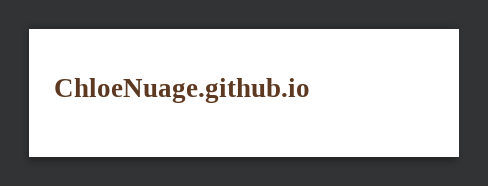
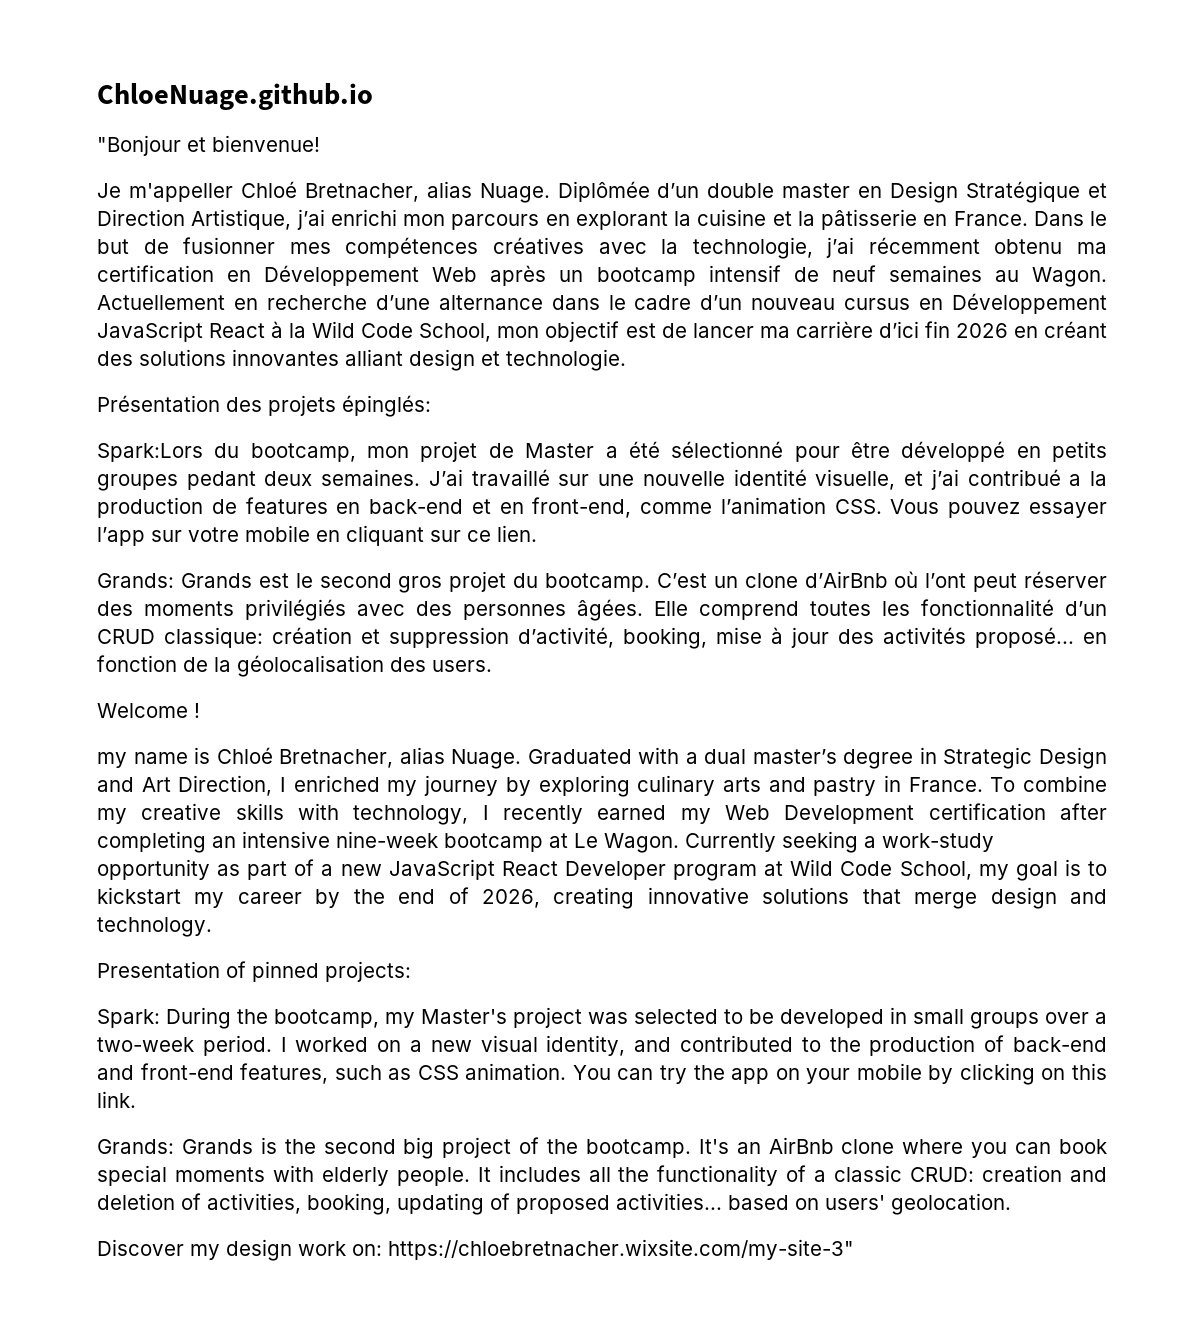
(310, 90) none -> [97,135,320,156] [97,181,1107,203] [97,209,1107,230] [97,237,1108,259] [97,265,1108,287] [97,293,1107,314] [97,321,1107,342] [97,349,626,371] [97,395,431,417] [97,441,1107,462] [97,469,1108,491] [97,497,1107,518] [97,525,537,546] [97,571,1107,593] [97,599,1107,621] [97,627,1107,649] [97,655,492,677] [97,703,200,718] [97,747,1107,769] [97,775,1107,797] [97,803,1107,825] [97,831,994,853] [97,859,1107,881] [97,887,1108,909] [97,917,212,937] [97,961,411,982] [97,1007,1107,1029] [97,1035,1107,1056] [97,1063,1107,1085] [97,1091,136,1108] [97,1137,1107,1159] [97,1165,1107,1186] [97,1193,1011,1215] [97,1239,854,1261] // "Bonjour et bienvenue! // Je m'appeller Chloé Bretnacher, alias Nuage. Diplômée d’un double master en Design Stratégique et Direction Artistique, j’ai enrichi mon parcours en explorant la cuisine et la pâtisserie en France. Dans le but de fusionner mes compétences créatives avec la technologie, j’ai récemment obtenu ma certification en Développement Web après un bootcamp intensif de neuf semaines au Wagon. Actuellement en recherche d’une alternance dans le cadre d’un nouveau cursus en Développement JavaScript React à la Wild Code School, mon objectif est de lancer ma carrière d’ici fin 2026 en créant des solutions innovantes alliant design et technologie. // Présentation des projets épinglés: // Spark:Lors du bootcamp, mon projet de Master a été sélectionné pour être développé en petits groupes pedant deux semaines. J’ai travaillé sur une nouvelle identité visuelle, et j’ai contribué a la production de features en back-end et en front-end, comme l’animation CSS. Vous pouvez essayer l’app sur votre mobile en cliquant sur ce lien. // Grands: Grands est le second gros projet du bootcamp. C’est un clone d’AirBnb où l’ont peut réserver des moments privilégiés avec des personnes âgées. Elle comprend toutes les fonctionnalité d’un CRUD classique: création et suppression d’activité, booking, mise à jour des activités proposé... en fonction de la géolocalisation des users. // Welcome ! // my name is Chloé Bretnacher, alias Nuage. Graduated with a dual master’s degree in Strategic Design and Art Direction, I enriched my journey by exploring culinary arts and pastry in France. To combine my creative skills with technology, I recently earned my Web Development certification after completing an intensive nine-week bootcamp at Le Wagon. Currently seeking a work-study opportunity as part of a new JavaScript React Developer program at Wild Code School, my goal is to kickstart my career by the end of 2026, creating innovative solutions that merge design and technology. // Presentation of pinned projects: // Spark: During the bootcamp, my Master's project was selected to be developed in small groups over a two-week period. I worked on a new visual identity, and contributed to the production of back-end and front-end features, such as CSS animation. You can try the app on your mobile by clicking on this link. // Grands: Grands is the second big project of the bootcamp. It's an AirBnb clone where you can book special moments with elderly people. It includes all the functionality of a classic CRUD: creation and deletion of activities, booking, updating of proposed activities... based on users' geolocation. // Discover my design work on: https://chloebretnacher.wixsite.com/my-site-3"

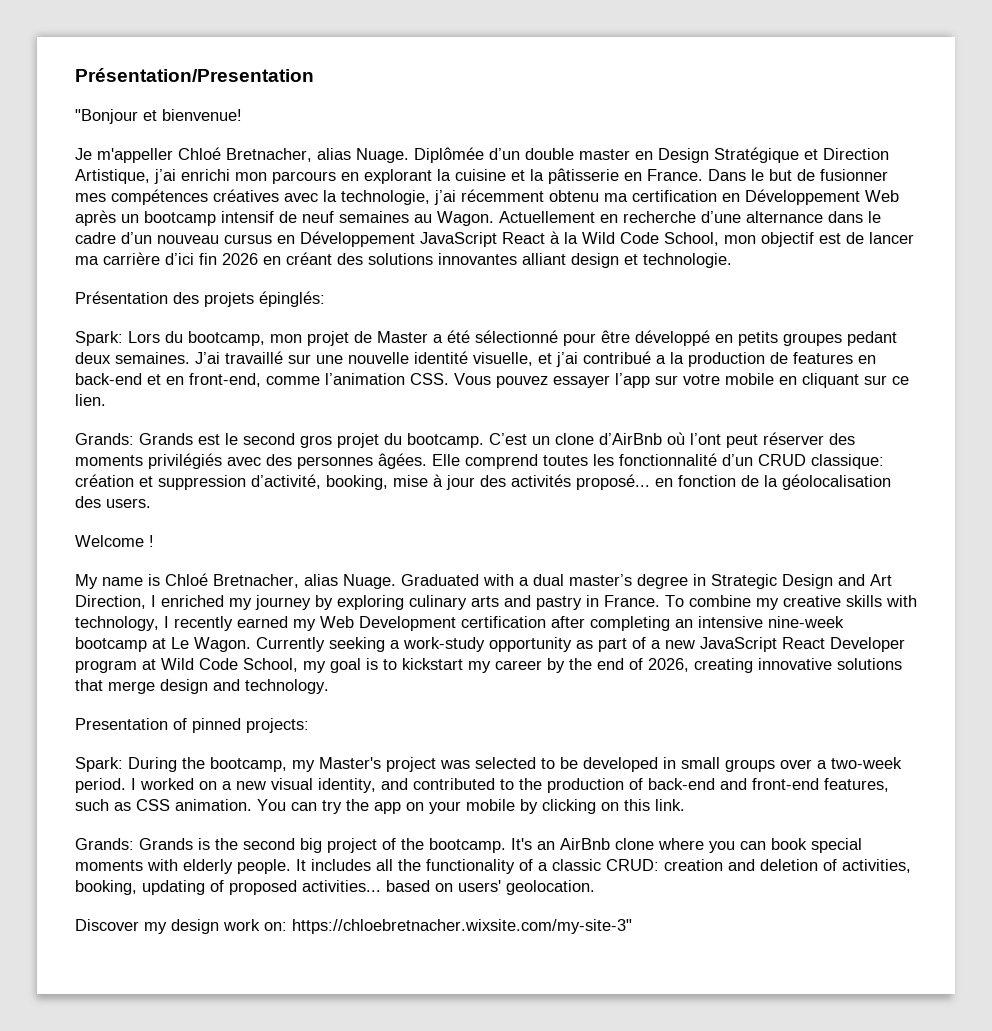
[97,83,373,110] ChloeNuage.github.io -> [75,68,314,82] Présentation/Presentation
[97,443,203,462] Spark:Lors -> [75,331,160,346] Spark: Lors
[97,752,127,768] my -> [75,574,98,589] My

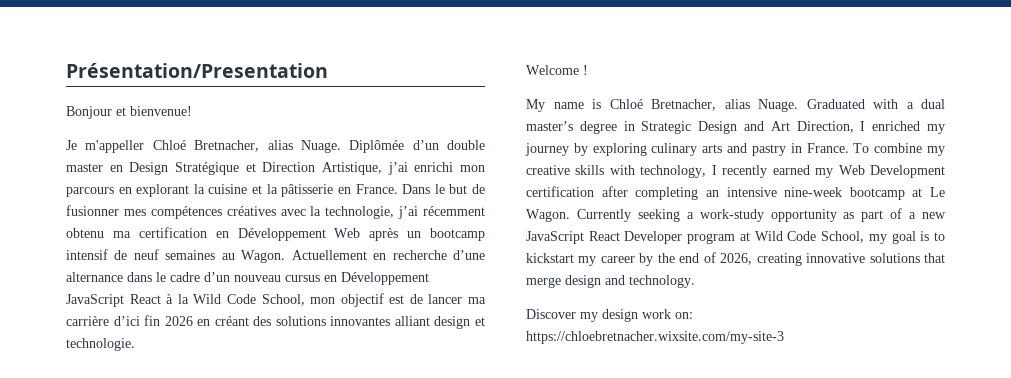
[75,109,138,124] "Bonjour -> [66,106,112,119] Bonjour
[75,291,325,307] [75,330,897,346] [75,351,876,367] [75,373,909,388] [75,394,106,406] [75,432,855,448] [75,453,884,469] [75,474,891,490] [75,496,151,508] // Présentation des projets épinglés: // Spark: Lors du bootcamp, mon projet de Master a été sélectionné pour être développé en petits groupes pedant deux semaines. J’ai travaillé sur une nouvelle identité visuelle, et j’ai contribué a la production de features en back-end et en front-end, comme l’animation CSS. Vous pouvez essayer l’app sur votre mobile en cliquant sur ce lien. // Grands: Grands est le second gros projet du bootcamp. C’est un clone d’AirBnb où l’ont peut réserver des moments privilégiés avec des personnes âgées. Elle comprend toutes les fonctionnalité d’un CRUD classique: création et suppression d’activité, booking, mise à jour des activités proposé... en fonction de la géolocalisation des users. -> (135, 344) none
[75,718,309,733] [75,757,902,772] [75,778,889,793] [75,799,685,814] [75,838,862,853] [75,859,911,874] [75,880,595,895] // Presentation of pinned projects: // Spark: During the bootcamp, my Master's project was selected to be developed in small groups over a two-week period. I worked on a new visual identity, and contributed to the production of back-end and front-end features, such as CSS animation. You can try the app on your mobile by clicking on this link. // Grands: Grands is the second big project of the bootcamp. It's an AirBnb clone where you can book special moments with elderly people. It includes all the functionality of a classic CRUD: creation and deletion of activities, booking, updating of proposed activities... based on users' geolocation. -> (695, 281) none
[292,919,632,934] https://chloebretnacher.wixsite.com/my-site-3" -> [526,331,784,344] https://chloebretnacher.wixsite.com/my-site-3

